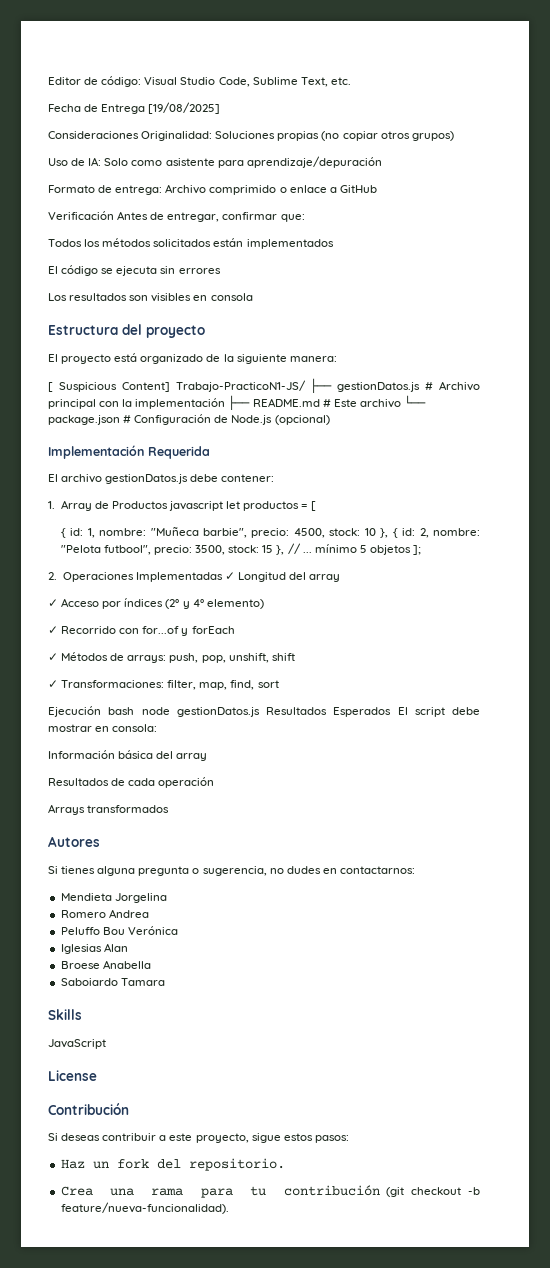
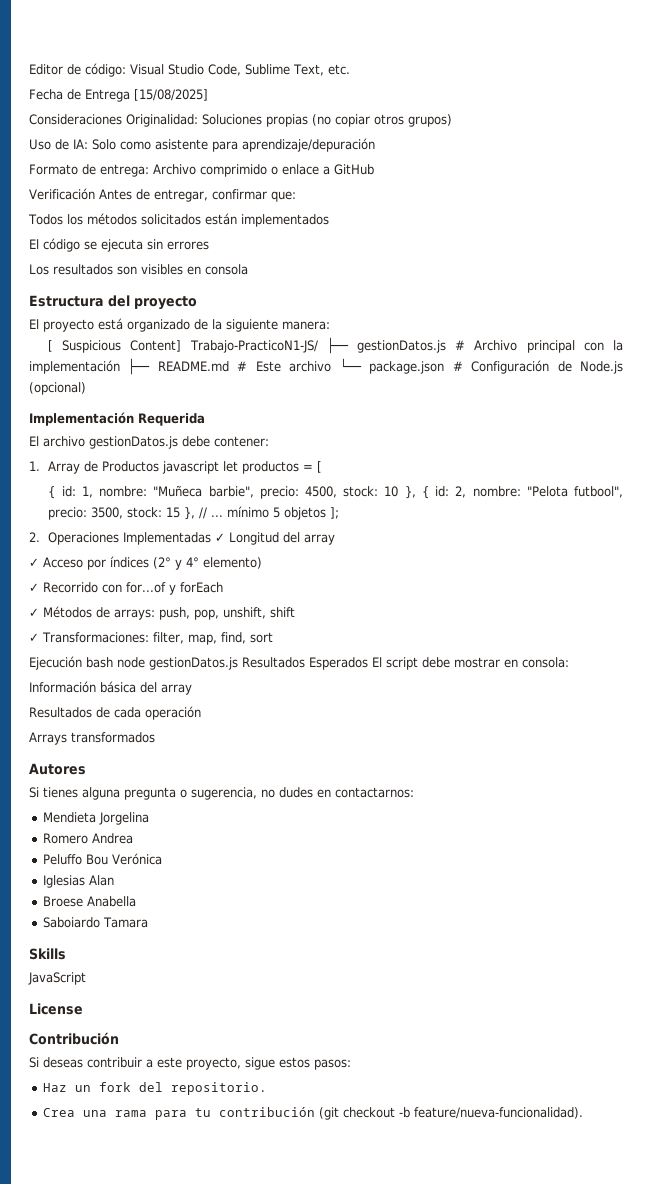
[148,102,221,114] [19/08/2025] -> [134,89,208,101] [15/08/2025]

